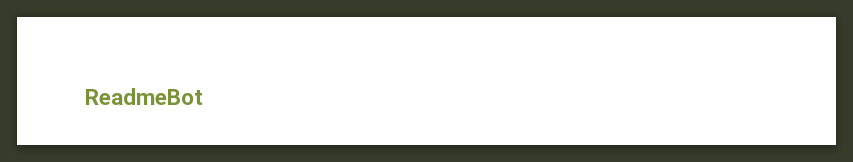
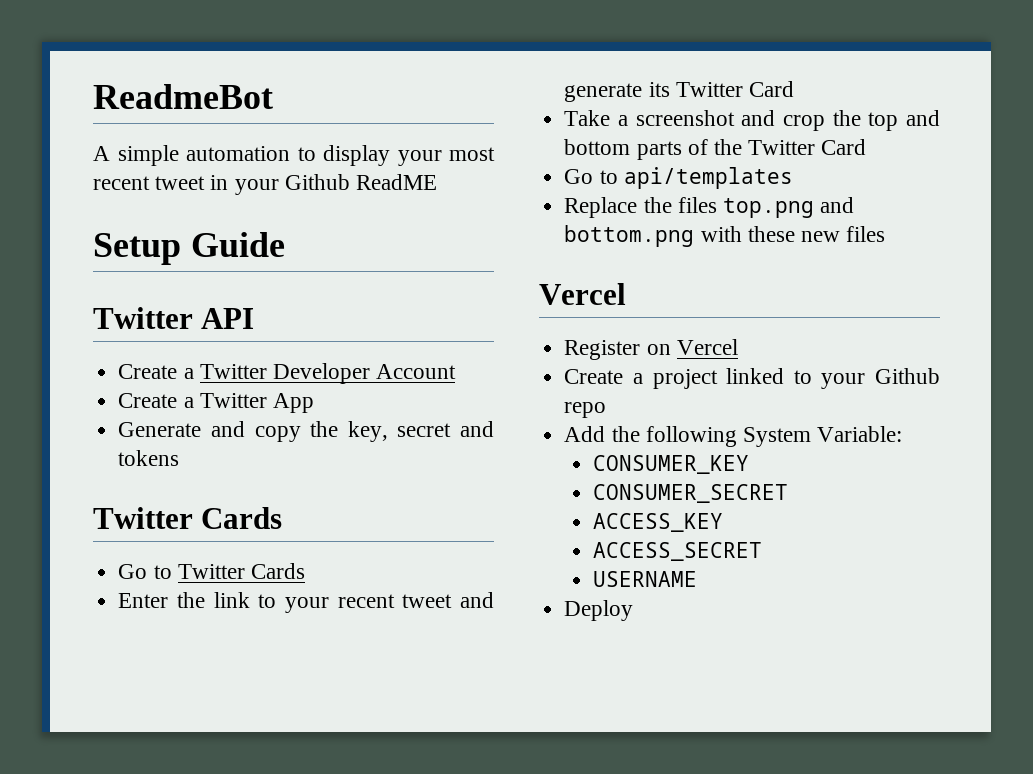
(203, 96) none -> [93,145,495,166] [93,174,438,195] [93,232,285,265] [93,307,255,329] [118,363,457,384] [118,393,314,413] [118,421,494,442] [118,450,180,466] [93,507,283,529] [118,563,305,579] [118,592,494,613] [564,81,794,102] [564,110,940,131] [564,139,867,160] [564,167,793,189] [564,197,855,218] [564,225,886,247] [539,283,626,305] [564,339,738,360] [564,368,940,389] [564,402,607,418] [564,426,903,447] [593,455,750,474] [593,484,789,503] [593,513,724,532] [593,542,763,561] [593,571,698,587] [564,600,634,621] // A simple automation to display your most recent tweet in your Github ReadME // Setup Guide // Twitter API // Create a Twitter Developer Account // Create a Twitter App // Generate and copy the key, secret and tokens // Twitter Cards // Go to Twitter Cards // Enter the link to your recent tweet and generate its Twitter Card // Take a screenshot and crop the top and bottom parts of the Twitter Card // Go to api/templates // Replace the files top.png and bottom.png with these new files // Vercel // Register on Vercel // Create a project linked to your Github repo // Add the following System Variable: // CONSUMER_KEY // CONSUMER_SECRET // ACCESS_KEY // ACCESS_SECRET // USERNAME // Deploy

